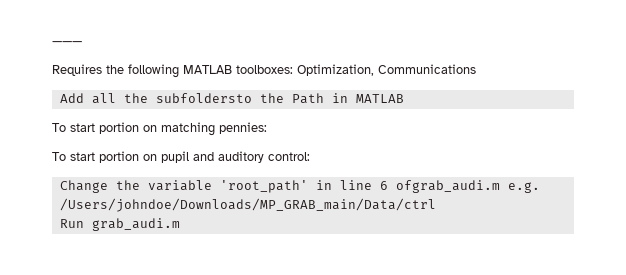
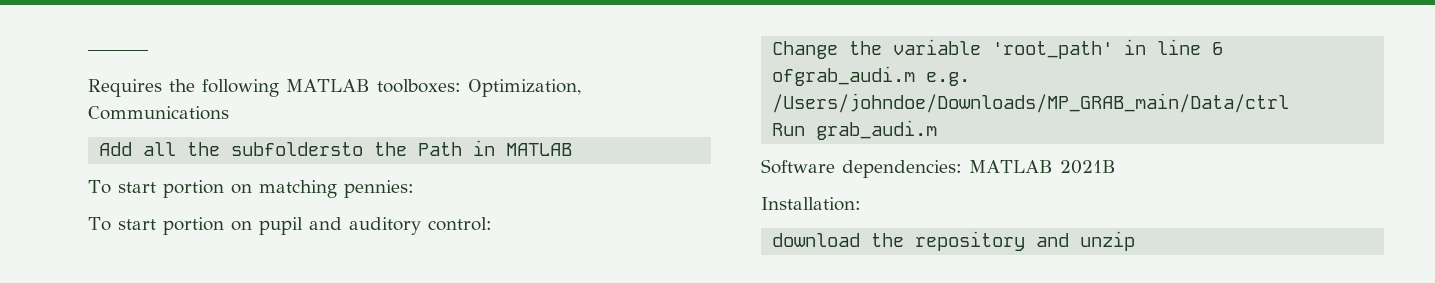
(180, 224) none -> [761,159,1116,178] [761,197,861,211] [772,231,1136,251] // Software dependencies: MATLAB 2021B // Installation: // download the repository and unzip

